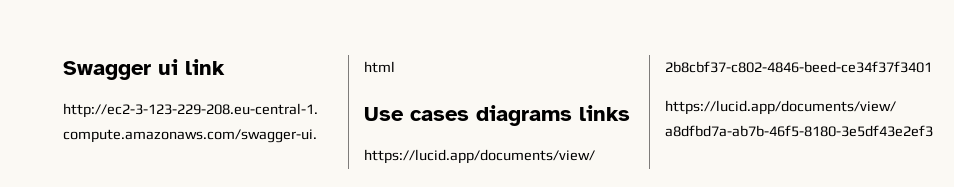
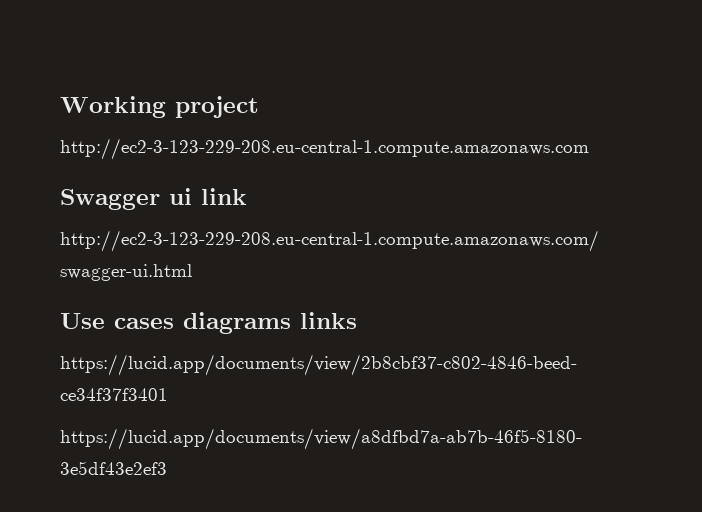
(63, 70) none -> [60,96,259,118] [60,138,589,160] Working project // http://ec2-3-123-229-208.eu-central-1.compute.amazonaws.com //

